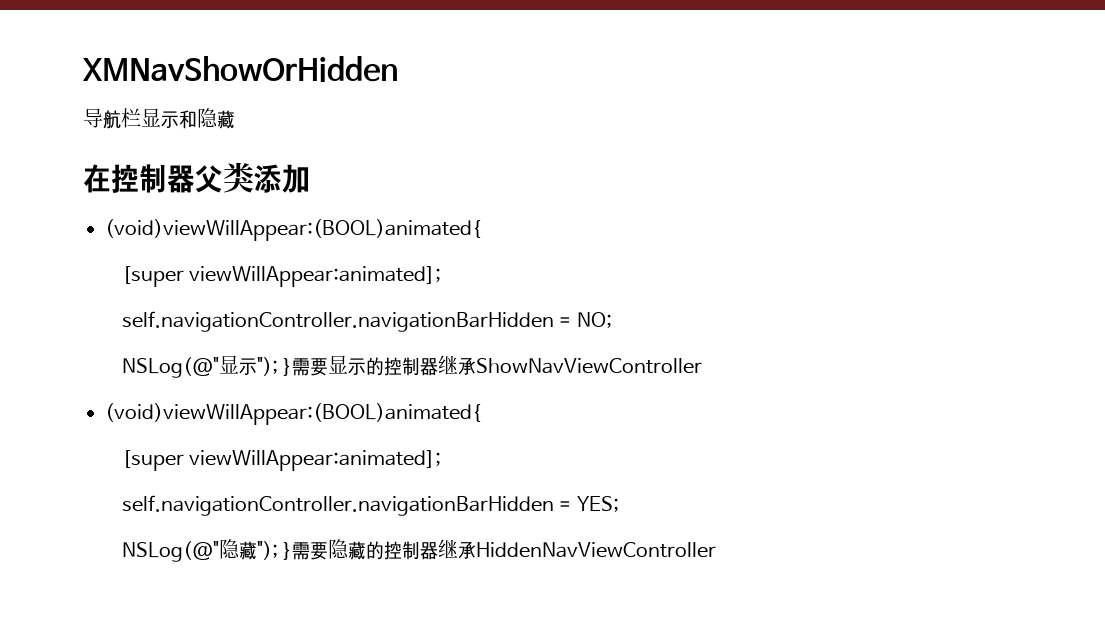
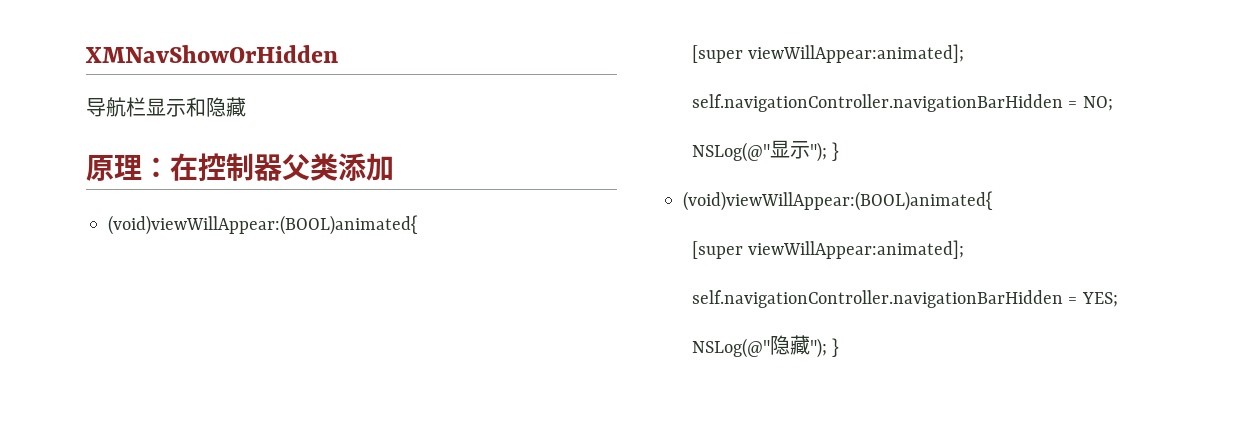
(235, 119) none -> [86,154,170,181] 原理：
[292,355,703,376] 需要显示的控制器继承ShowNavViewController -> (840, 151) none
[292,539,717,560] 需要隐藏的控制器继承HiddenNavViewController -> (840, 347) none

